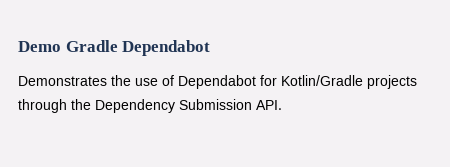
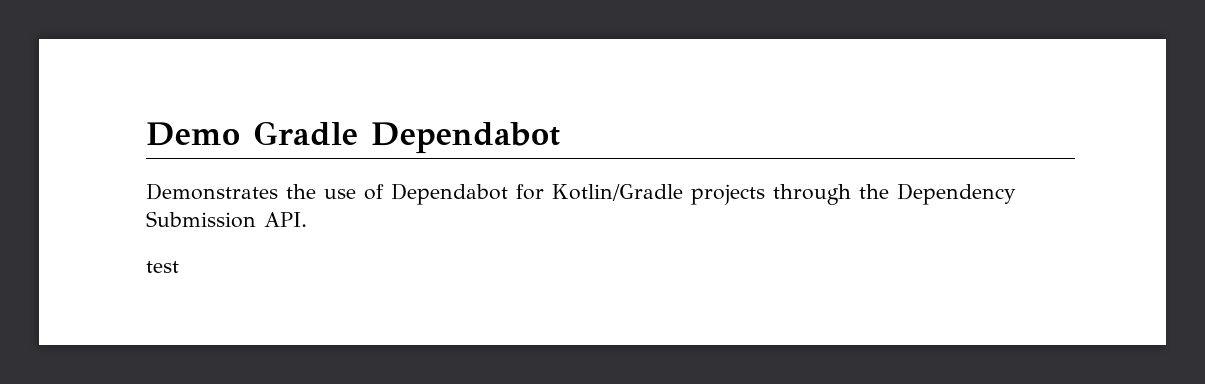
(282, 105) none -> [146,261,179,273] // test

